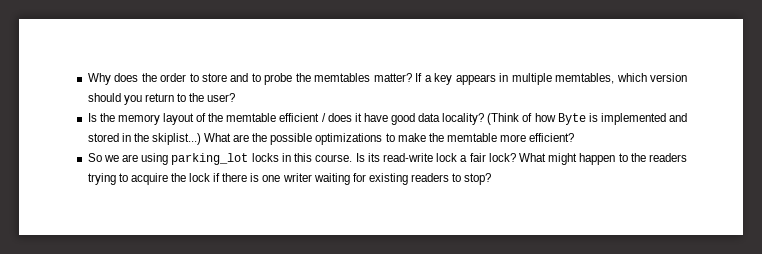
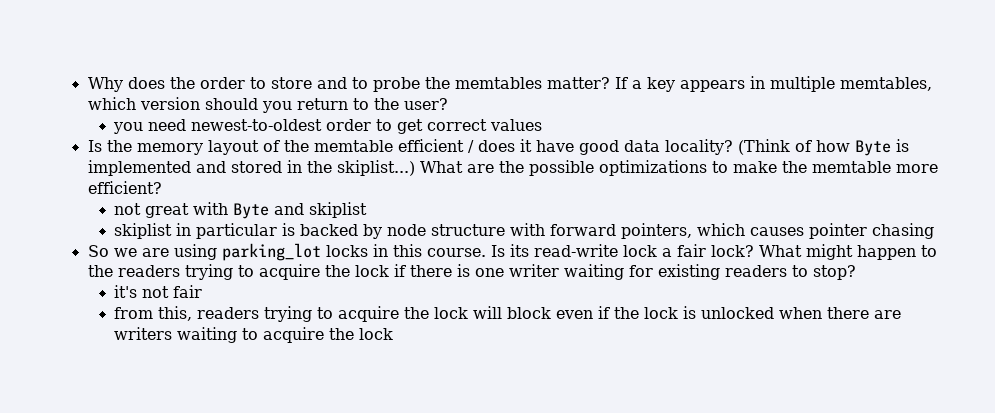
(236, 97) none -> [113,119,543,134] // you need newest-to-oldest order to get correct values
(575, 137) none -> [114,202,368,219] [114,223,935,239] // not great with Byte and skiplist // skiplist in particular is backed by node structure with forward pointers, which causes pointer chasing
(492, 179) none -> [114,285,203,298] [114,306,902,322] [114,327,394,343] // it's not fair // from this, readers trying to acquire the lock will block even if the lock is unlocked when there are writers waiting to acquire the lock

